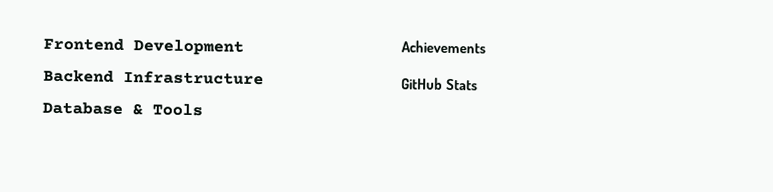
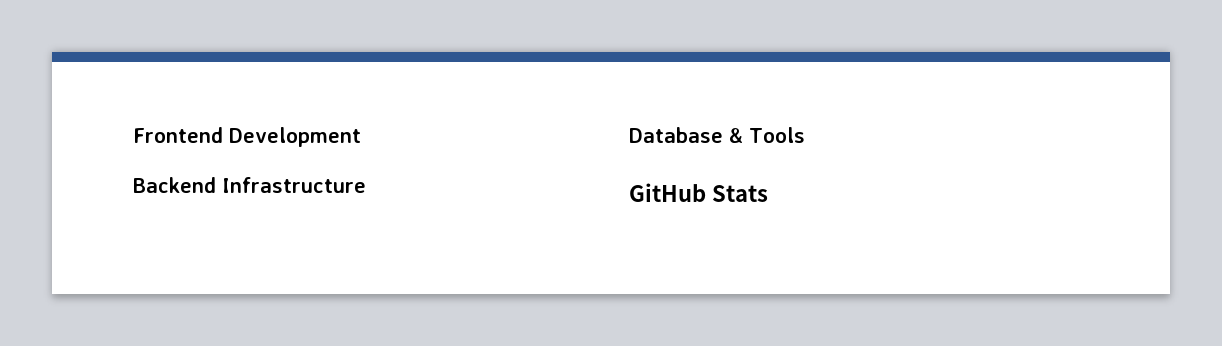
[401,40,486,54] // Achievements -> (805, 135) none

